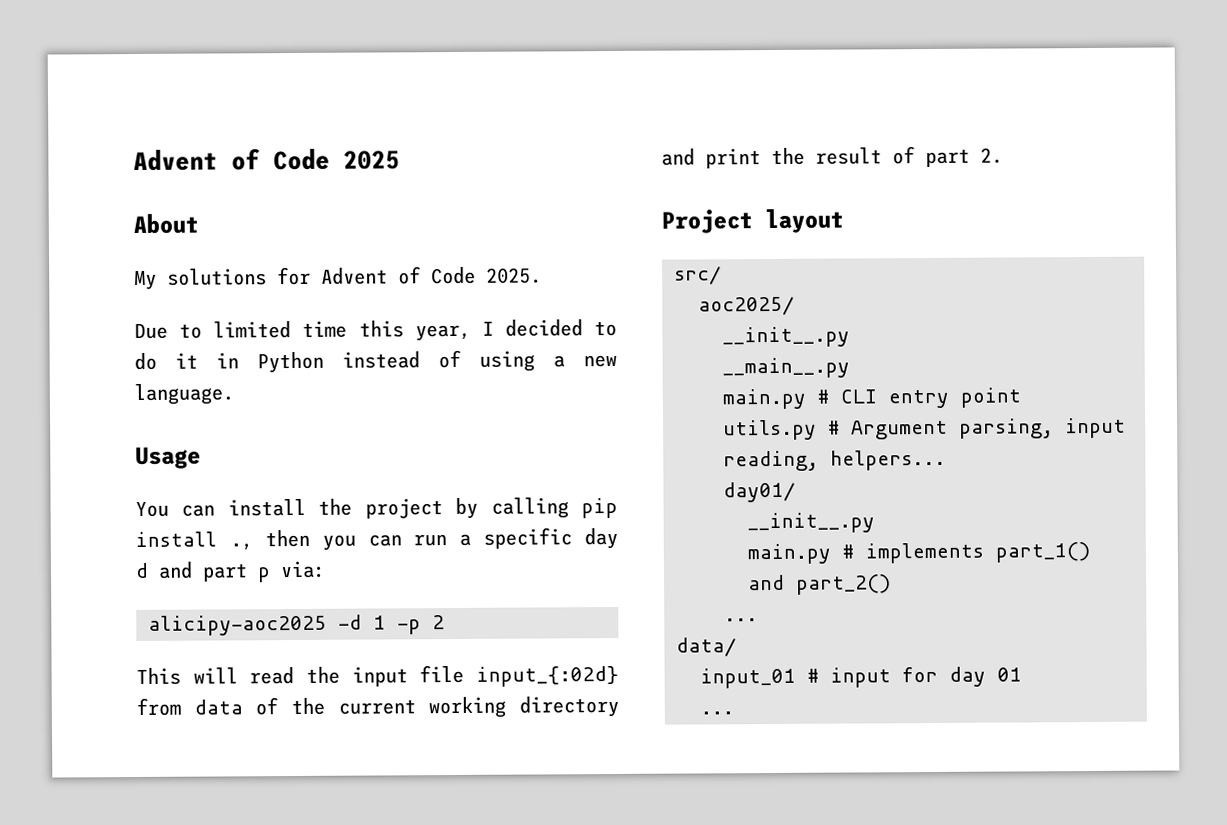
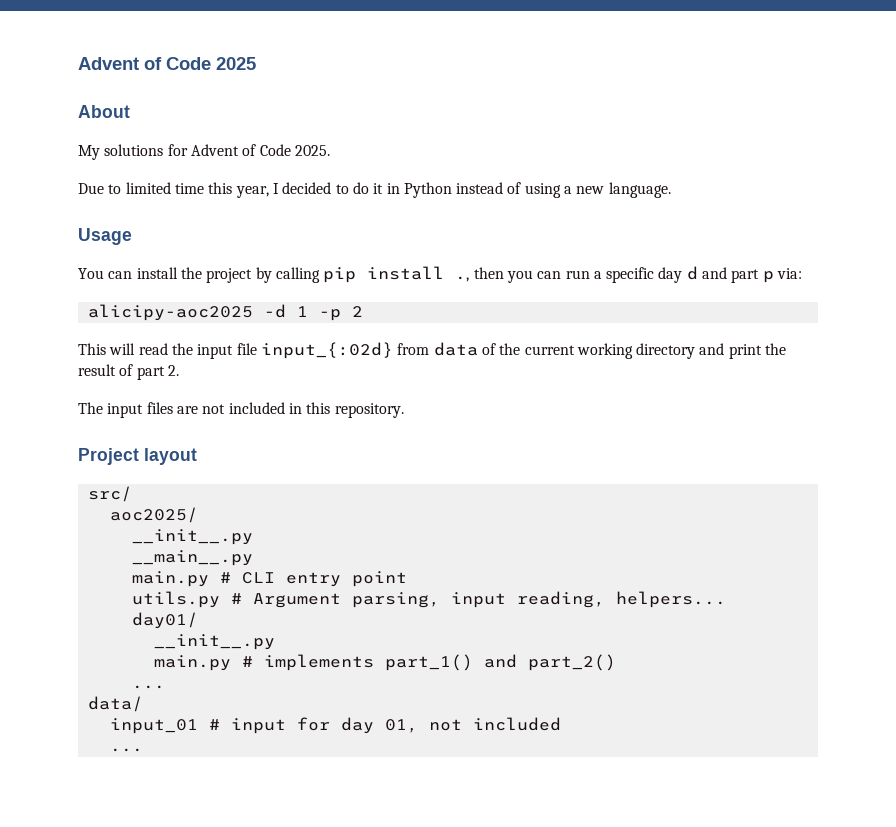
(1003, 155) none -> [78,402,404,418] // The input files are not included in this repository.
[997,667,1022,682] 01 -> [384,717,561,733] 01, not included

